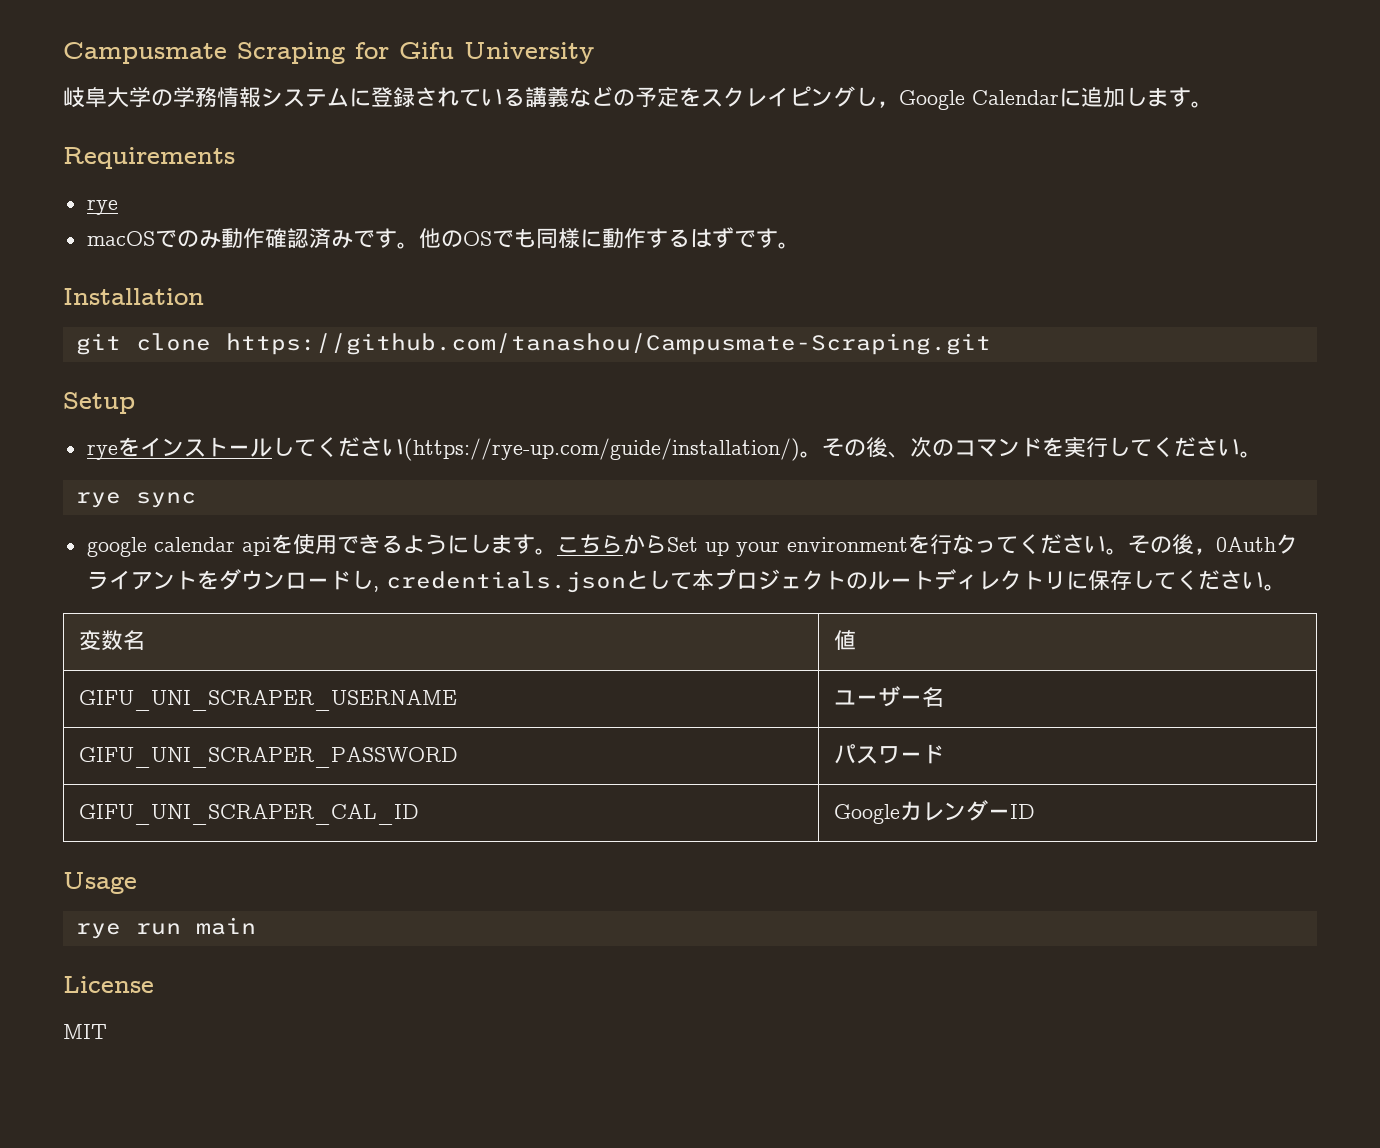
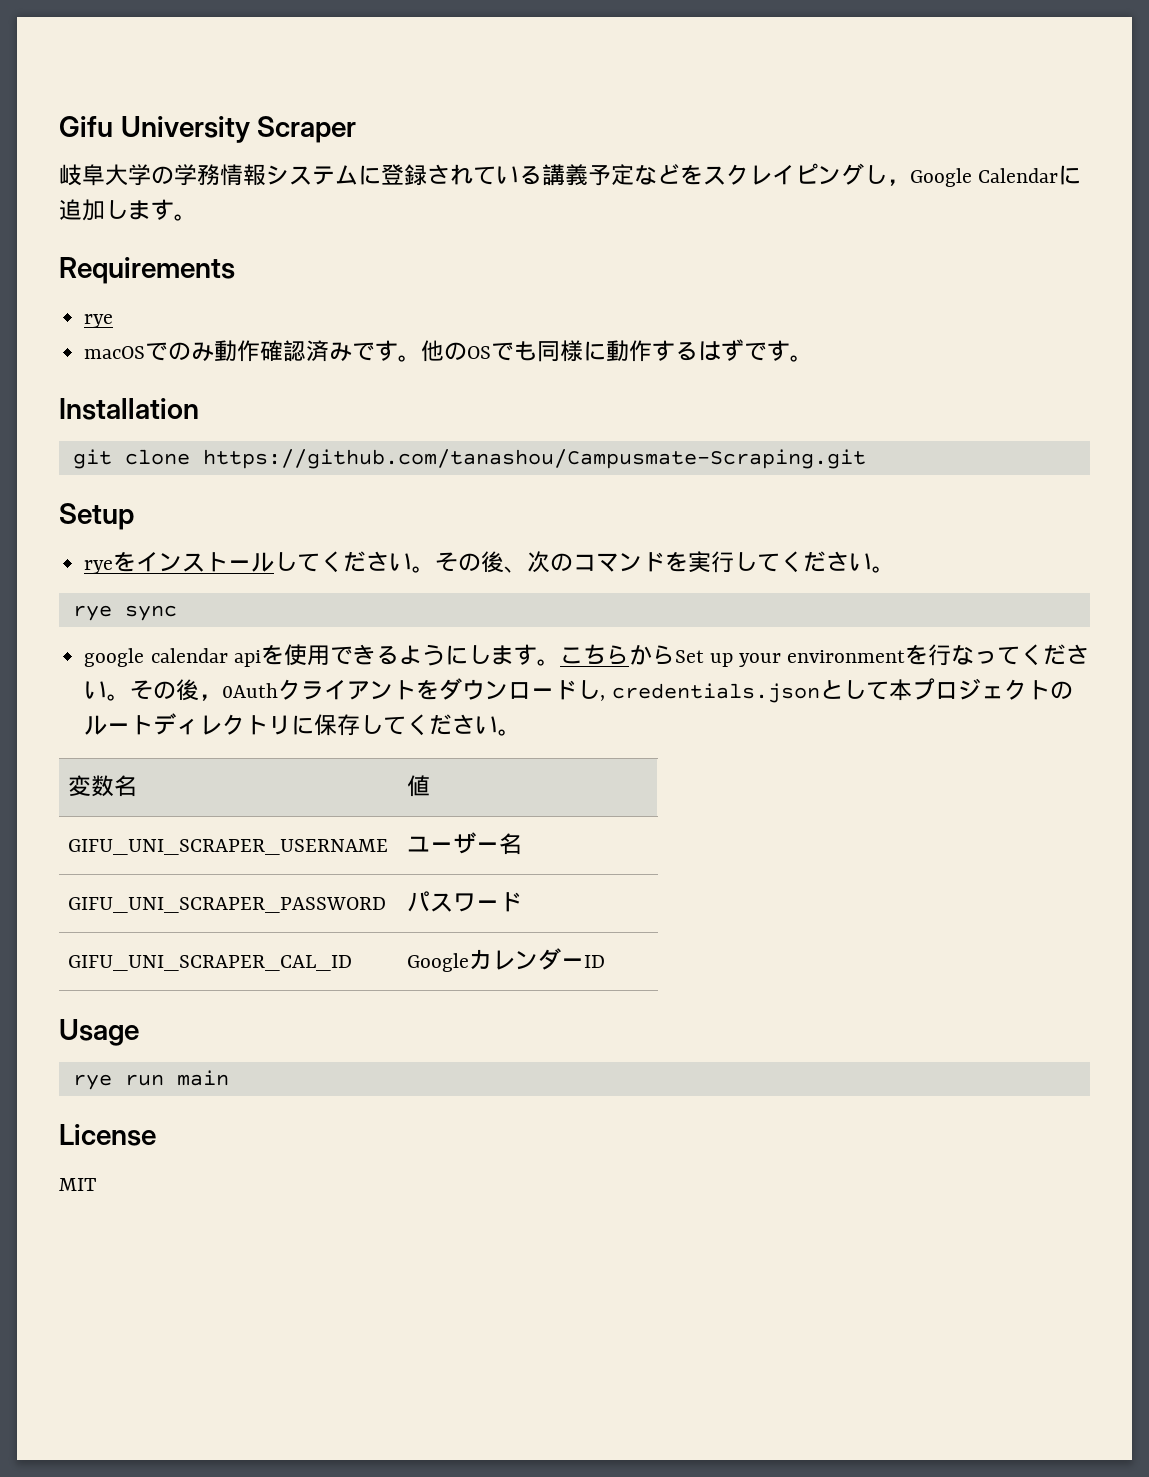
[63,42,389,64] Campusmate Scraping for -> (59, 126) none
(594, 53) none -> [257,116,357,143] Scraper
[569,86,679,108] などの予定 -> [588,164,680,186] 予定など
[403,438,800,461] (https://rye-up.com/guide/installation/) -> (413, 562) none

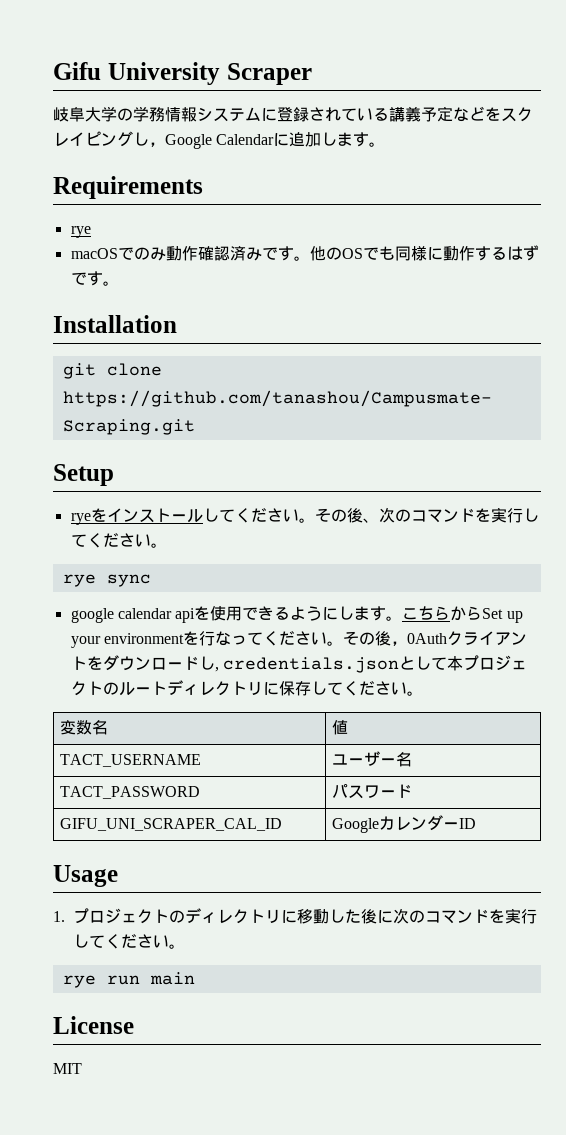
[68,839,389,855] GIFU_UNI_SCRAPER_USERNAME -> [60,754,202,767] TACT_USERNAME
[68,897,387,913] GIFU_UNI_SCRAPER_PASSWORD -> [60,786,201,799] TACT_PASSWORD
(139, 1032) none -> [53,908,537,924] [73,934,185,949] // 1.プロジェクトのディレクトリに移動した後に次のコマンドを実行してください。

